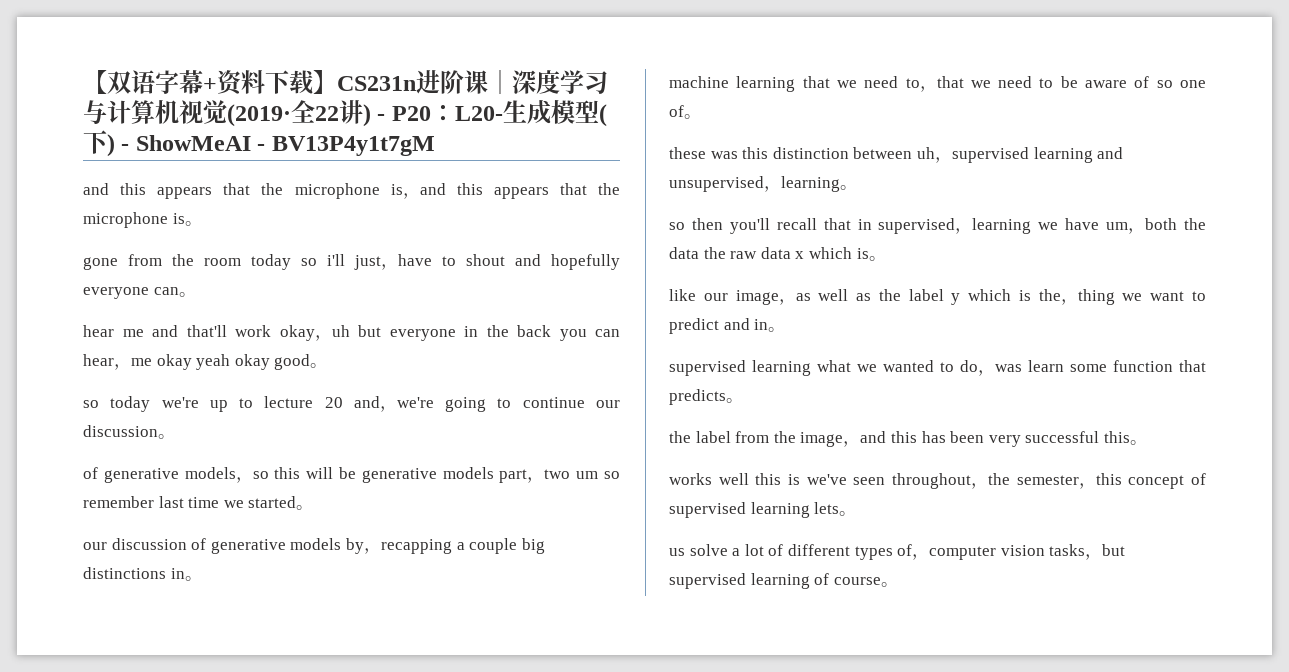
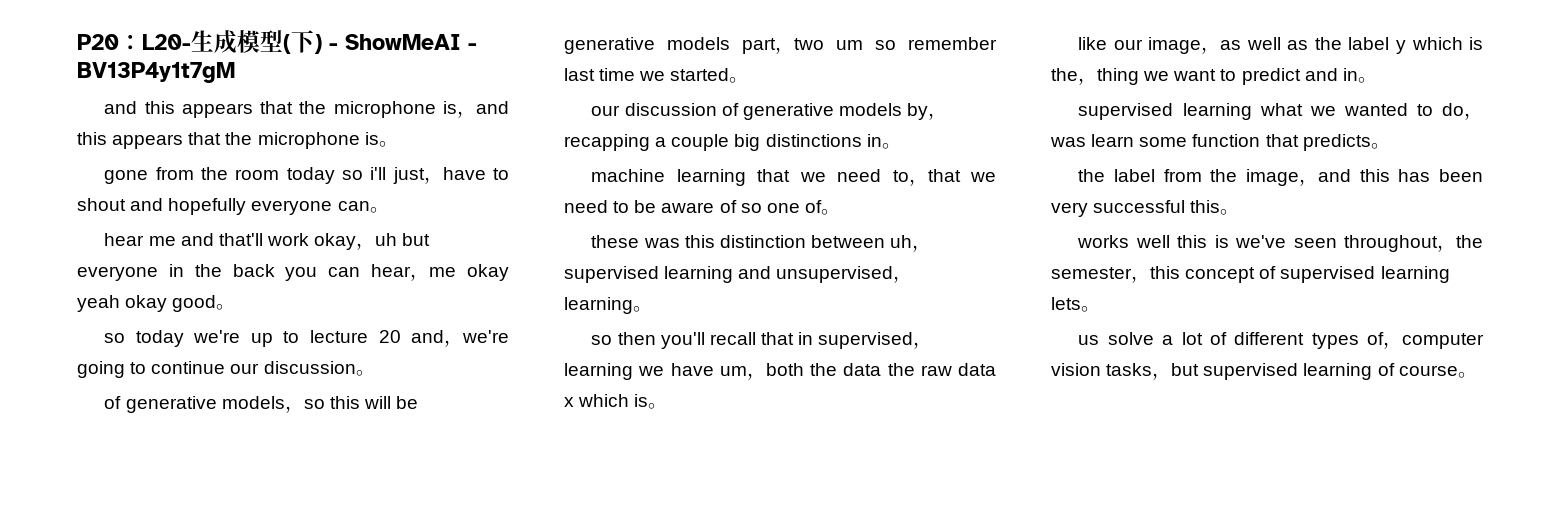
[83,70,608,96] [83,100,386,127] 【双语字幕+资料下载】CS231n进阶课｜深度学习与计算机视觉(2019·全22讲) - -> (77, 42) none

